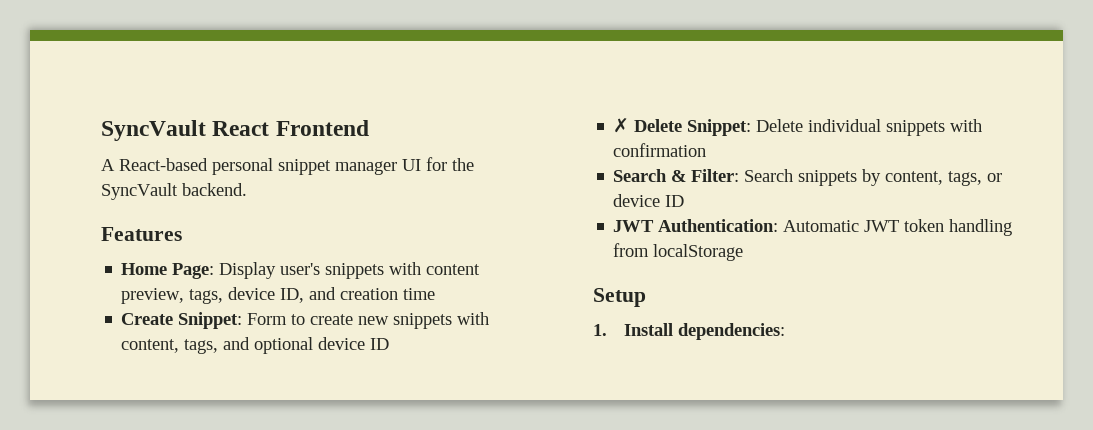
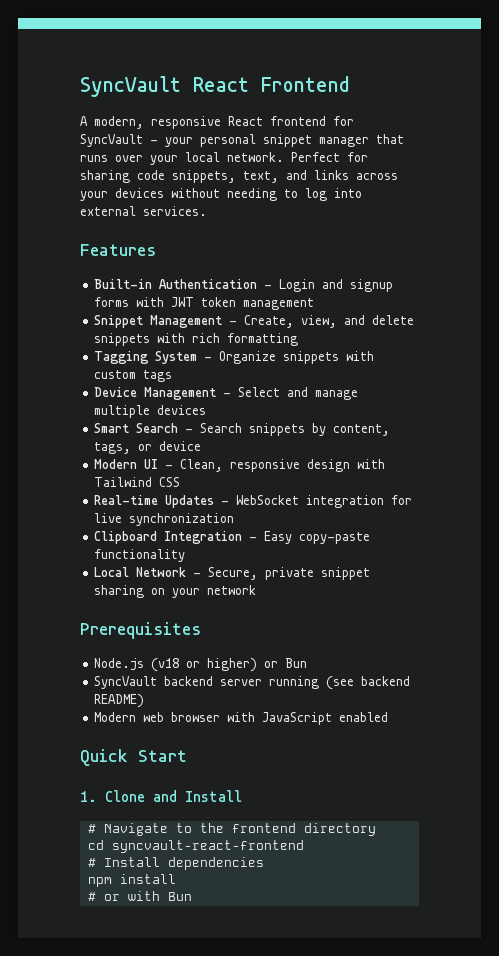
[119,157,474,175] [101,183,247,200] [101,227,182,241] [121,262,481,279] [121,287,436,304] [121,312,490,329] [121,337,390,354] [613,118,983,136] [613,143,707,157] [613,169,740,182] React-based personal snippet manager UI for the SyncVault backend. // Features // Home Page: Display user's snippets with content preview, tags, device ID, and creation time // Create Snippet: Form to create new snippets with content, tags, and optional device ID // ✗ Delete Snippet: Delete individual snippets with confirmation // Search & Filter: -> [94,116,354,129] [80,134,404,147] [80,152,368,165] [80,170,398,183] [80,188,362,201] [80,206,207,216] [80,244,156,256] [94,279,394,292] [94,297,315,310] [94,315,415,328] [94,333,299,346] [94,351,375,364] [94,370,173,382] [94,387,359,400] [94,405,207,418] [94,423,194,433] modern, responsive React frontend for SyncVault - your personal snippet manager that runs over your local network. Perfect for sharing code snippets, text, and links across your devices without needing to log into external services. // Features // Built-in Authentication - Login and signup forms with JWT token management // Snippet Management - Create, view, and delete snippets with rich formatting // Tagging System - Organize snippets with custom tags // Device Management - Select and manage multiple devices // Smart Search -
[665,195,685,207] [613,219,1013,236] [613,243,744,261] [593,288,646,307] [593,323,786,340] ID // JWT Authentication: Automatic JWT token handling from localStorage // Setup // 1. Install dependencies: -> [94,459,386,472] [94,477,181,487] [94,495,413,508] [94,513,235,526] [94,531,371,544] [94,549,186,562] [94,567,371,580] [94,585,257,598] [80,622,201,639] [94,658,308,672] [94,676,411,690] [94,694,145,708] [94,712,389,725] [80,749,187,766] [80,790,242,802] [87,823,376,836] [87,840,304,853] [87,857,264,870] [87,874,176,887] [87,891,192,901] // Modern UI - Clean, responsive design with Tailwind CSS // Real-time Updates - WebSocket integration for live synchronization // Clipboard Integration - Easy copy-paste functionality // Local Network - Secure, private snippet sharing on your network // Prerequisites // Node.js (v18 or higher) or Bun // SyncVault backend server running (see backend README) // Modern web browser with JavaScript enabled // Quick Start // 1. Clone and Install // # Navigate to the frontend directory // cd syncvault-react-frontend // # Install dependencies // npm install // # or with Bun

